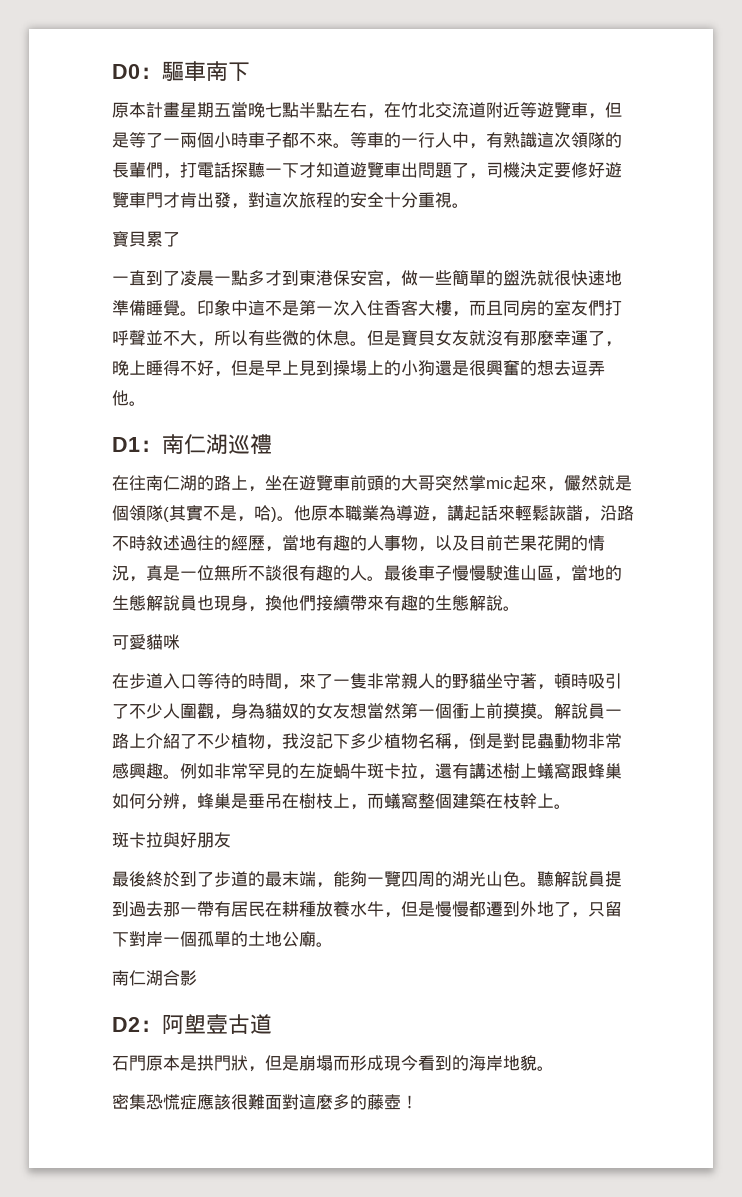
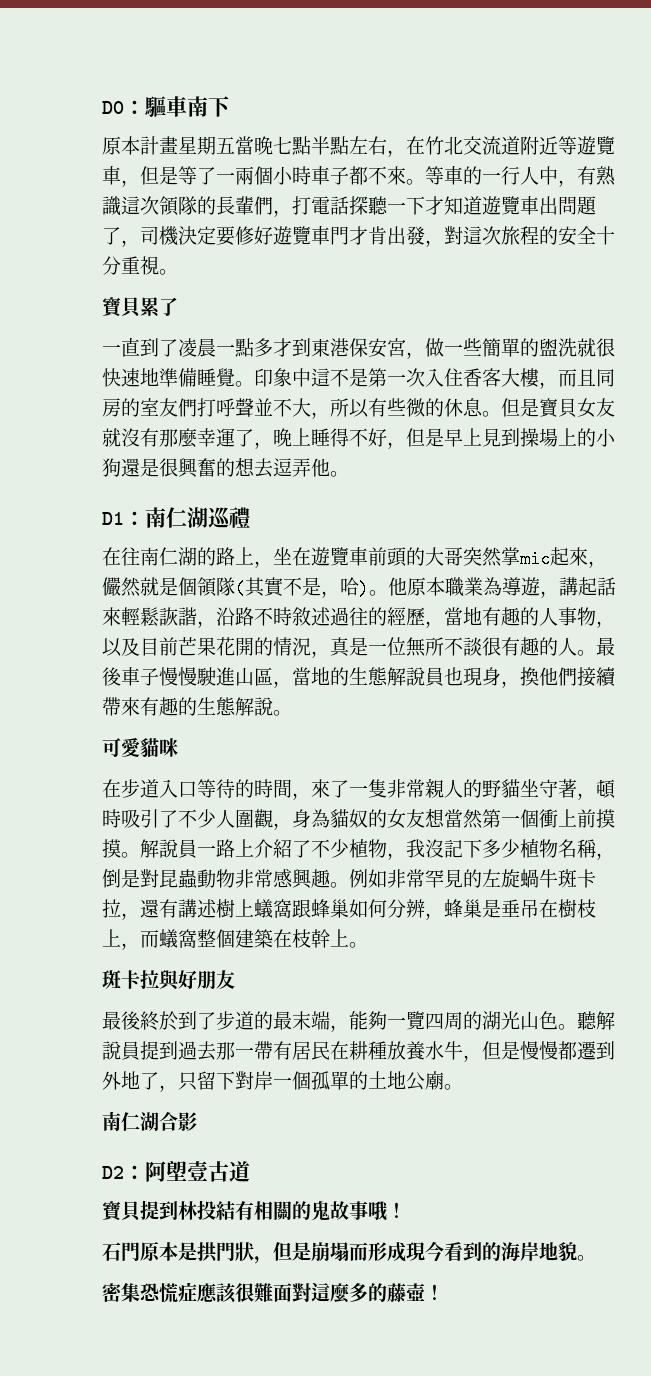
(272, 1024) none -> [102,1200,406,1221] // 寶貝提到林投結有相關的鬼故事哦！

